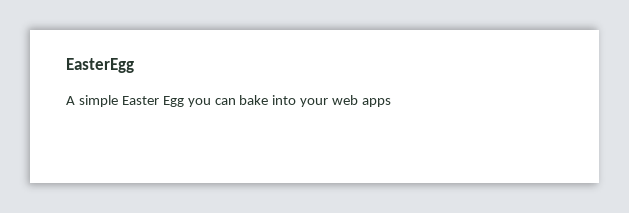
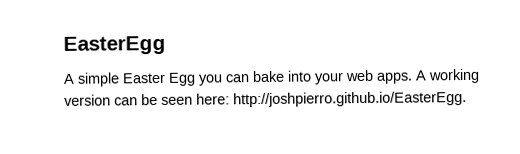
[362,98,392,107] apps -> [376,68,480,84] [64,90,467,108] apps. A working version can be seen here: http://joshpierro.github.io/EasterEgg.

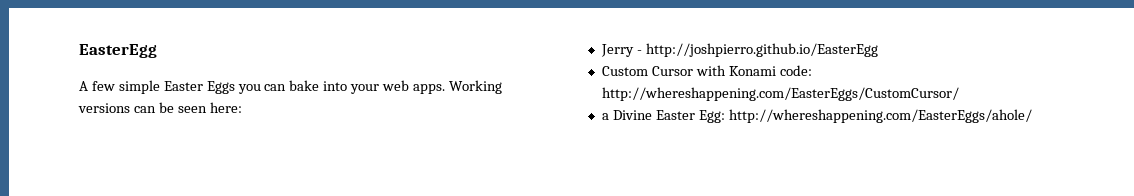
(75, 78) none -> [91,81,115,91] few
[168,72,196,86] Egg -> [206,81,235,94] Eggs
[415,68,480,84] [64,94,111,106] A working version -> [448,80,502,94] [78,103,130,113] Working versions
[233,90,467,108] http://joshpierro.github.io/EasterEgg. -> [600,43,878,57] [601,65,812,76] [601,87,959,101] [601,109,1032,123] // Jerry - http://joshpierro.github.io/EasterEgg // Custom Cursor with Konami code: http://whereshappening.com/EasterEggs/CustomCursor/ // a Divine Easter Egg: http://whereshappening.com/EasterEggs/ahole/

